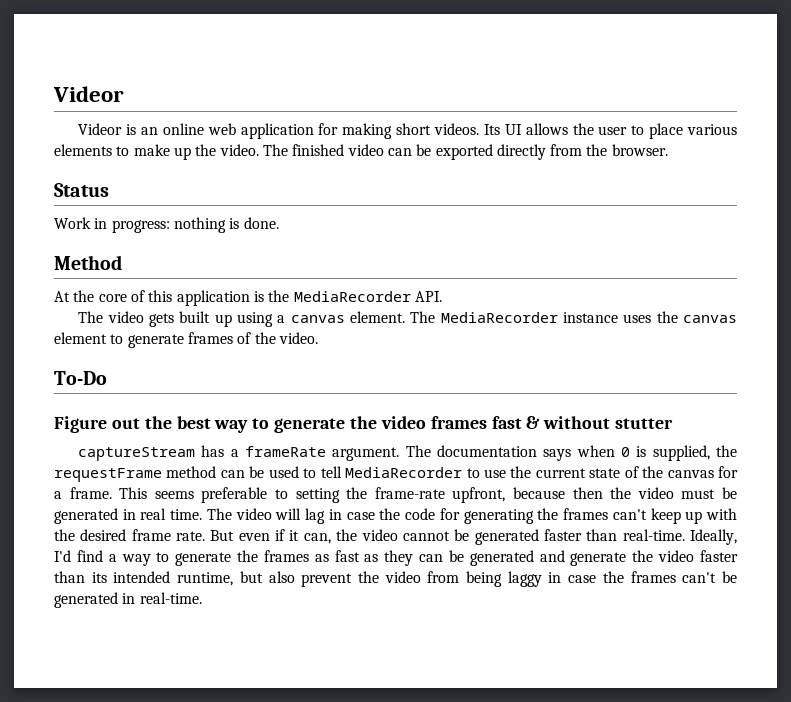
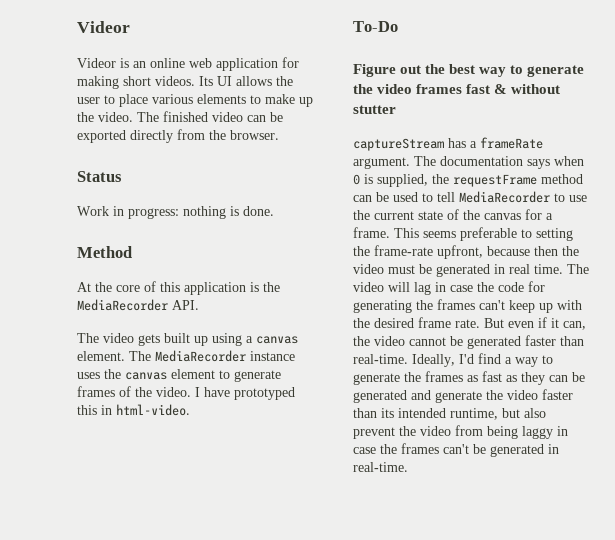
(318, 338) none -> [195,387,295,400] [77,404,190,416] I have prototyped this in html-video.

